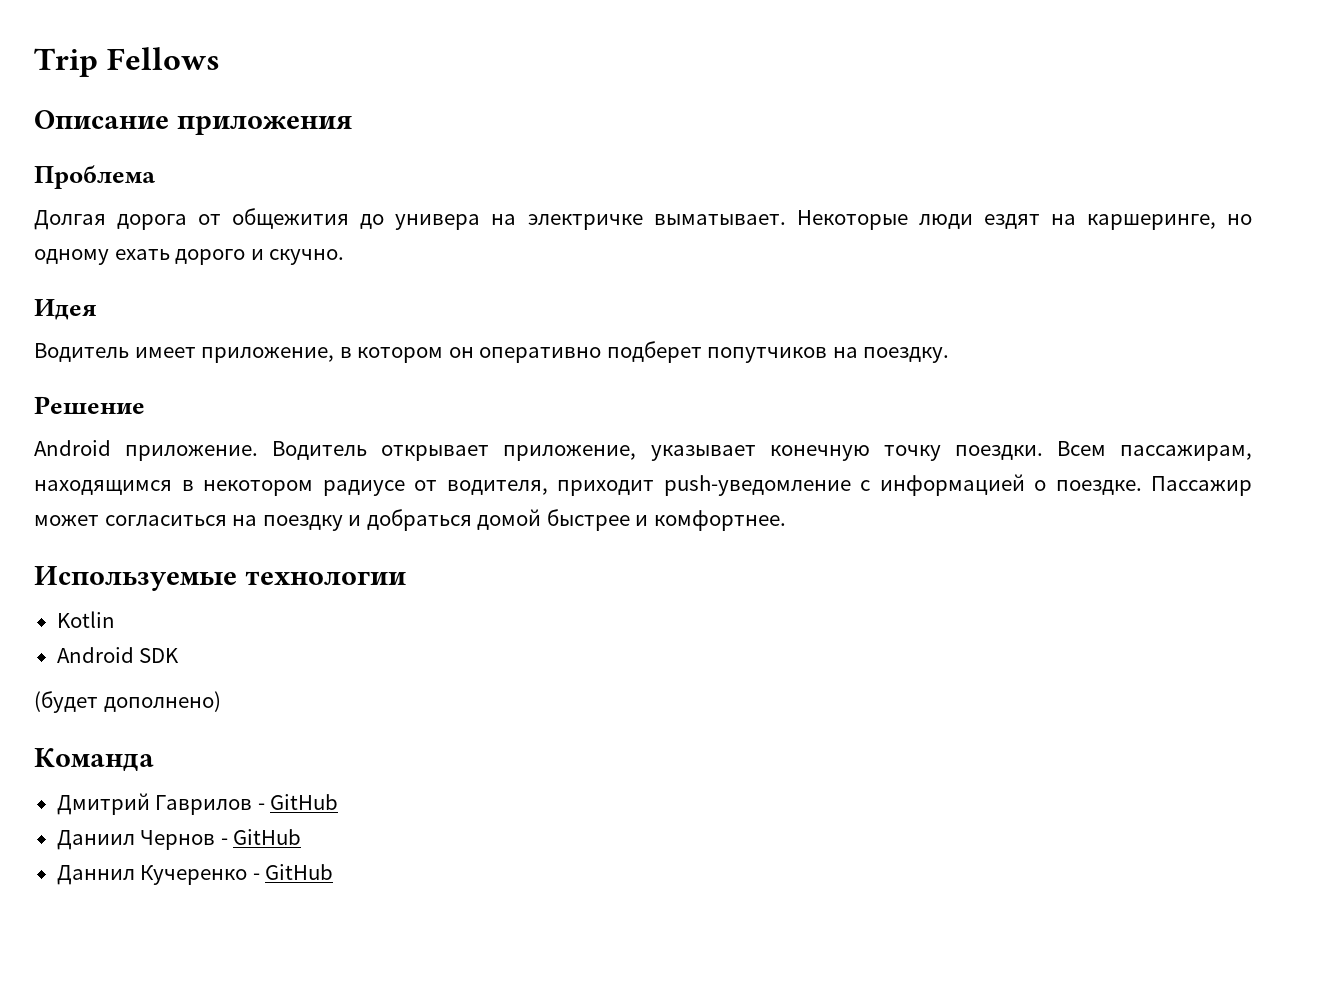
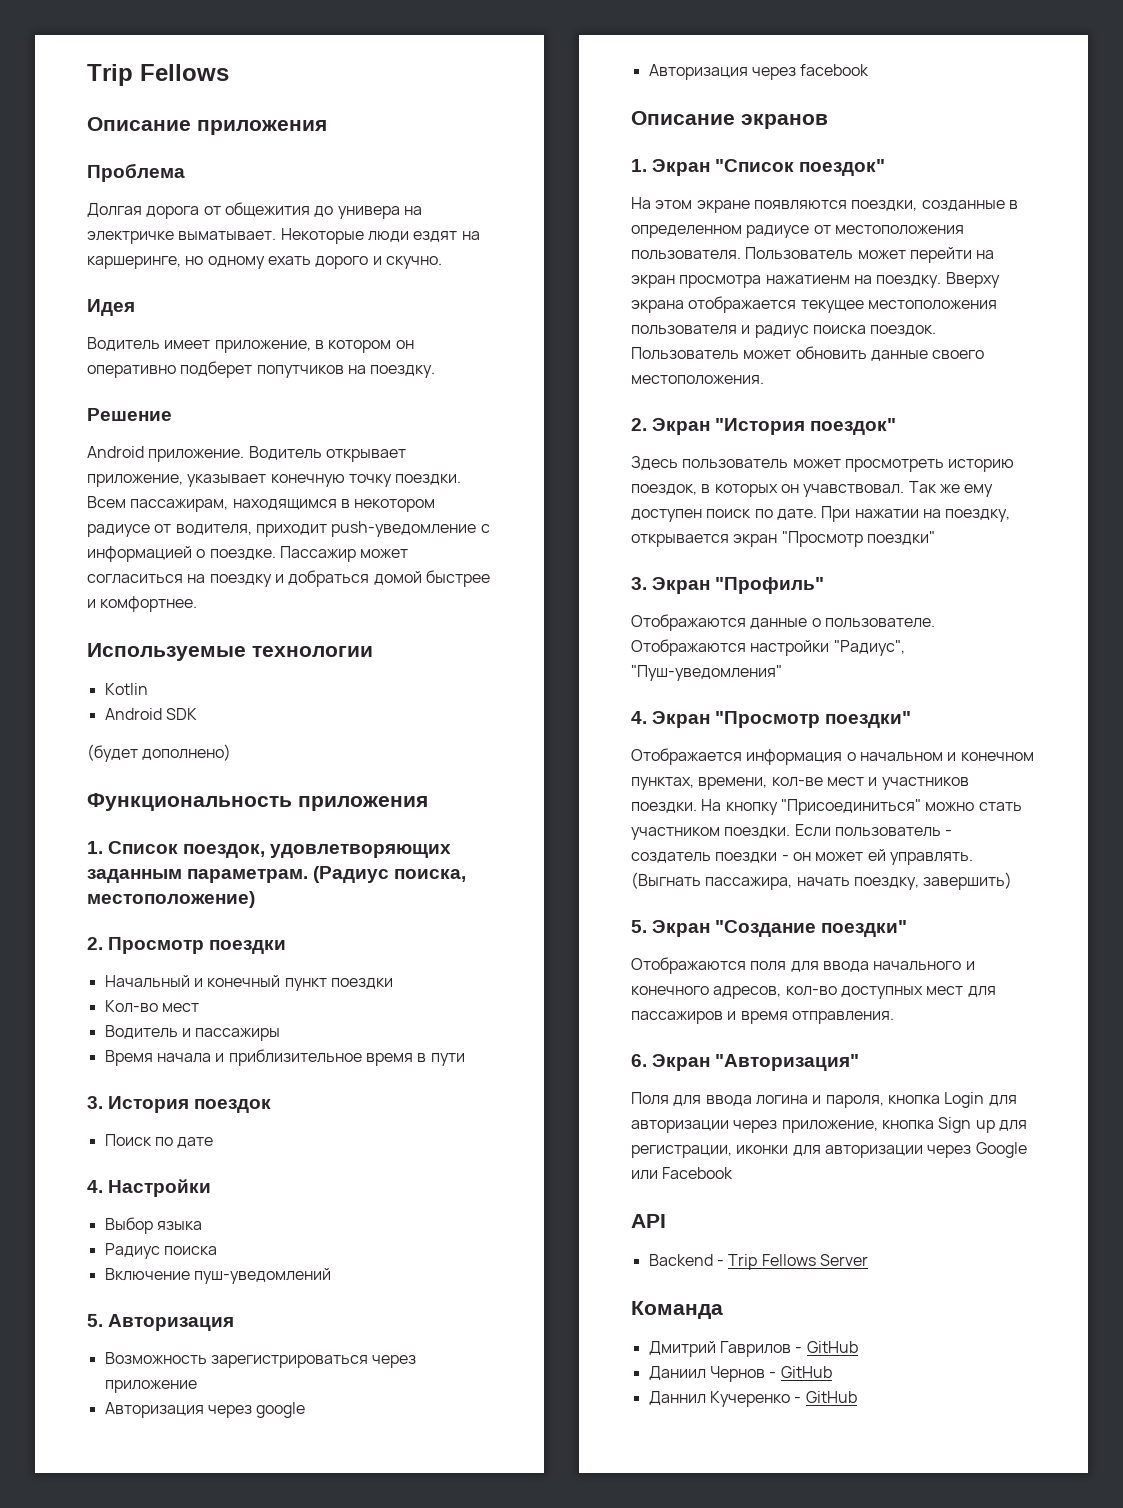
(221, 701) none -> [87,793,428,811] [87,841,452,858] [87,866,467,883] [87,891,255,908] [87,937,287,954] [104,975,393,991] [104,1000,199,1013] [104,1025,281,1041] [104,1049,465,1066] [87,1096,272,1113] [104,1134,214,1148] [87,1179,212,1197] [104,1217,202,1234] [104,1243,217,1259] [104,1268,331,1284] [87,1314,235,1331] [104,1352,417,1368] [104,1380,197,1393] [104,1402,306,1418] [648,64,870,80] [631,111,828,129] [631,159,886,176] [631,197,1018,213] [631,225,964,238] [631,247,995,263] [631,272,1000,288] [631,296,997,313] [631,325,937,338] [631,346,985,361] [631,375,764,385] [631,418,897,435] [631,456,1015,472] [631,481,994,497] [631,506,1011,522] [631,531,935,547] [631,577,825,594] [631,614,935,631] [631,639,905,656] [631,665,782,681] [631,711,912,728] [631,748,1034,765] [631,777,969,790] [631,799,1022,815] [631,824,953,840] [631,849,973,865] [631,872,1013,890] [631,920,908,937] [631,957,975,974] [631,986,996,999] [631,1011,894,1024] [631,1054,860,1071] [631,1092,1017,1108] [631,1117,1027,1133] [631,1142,1027,1158] [631,1167,734,1180] [631,1214,666,1228] [648,1254,868,1270] // Функциональность приложения // 1. Список поездок, удовлетворяющих заданным параметрам. (Радиус поиска, местоположение) // 2. Просмотр поездки // Начальный и конечный пункт поездки // Кол-во мест // Водитель и пассажиры // Время начала и приблизительное время в пути // 3. История поездок // Поиск по дате // 4. Настройки // Выбор языка // Радиус поиска // Включение пуш-уведомлений // 5. Авторизация // Возможность зарегистрироваться через приложение // Авторизация через google // Авторизация через facebook // Описание экранов // 1. Экран "Список поездок" // На этом экране появляются поездки, созданные в определенном радиусе от местоположения пользователя. Пользователь может перейти на экран просмотра нажатиенм на поездку. Вверху экрана отображается текущее местоположения пользователя и радиус поиска поездок. Пользователь может обновить данные своего местоположения. // 2. Экран "История поездок" // Здесь пользователь может просмотреть историю поездок, в которых он учавствовал. Так же ему доступен поиск по дате. При нажатии на поездку, открывается экран "Просмотр поездки" // 3. Экран "Профиль" // Отображаются данные о пользователе. Отображаются настройки "Радиус", "Пуш-уведомления" // 4. Экран "Просмотр поездки" // Отображается информация о начальном и конечном пунктах, времени, кол-ве мест и участников поездки. На кнопку "Присоединиться" можно стать участником поездки. Если пользователь - создатель поездки - он может ей управлять. (Выгнать пассажира, начать поездку, завершить) // 5. Экран "Создание поездки" // Отображаются поля для ввода начального и конечного адресов, кол-во доступных мест для пассажиров и время отправления. // 6. Экран "Авторизация" // Поля для ввода логина и пароля, кнопка Login для авторизации через приложение, кнопка Sign up для регистрации, иконки для авторизации через Google или Facebook // API // Backend - Trip Fellows Server

